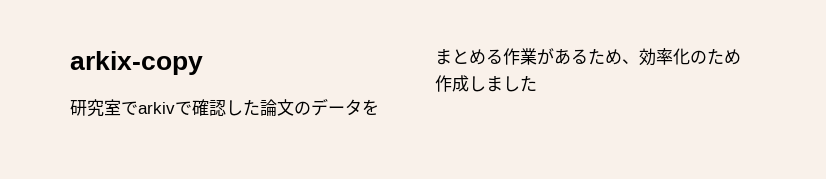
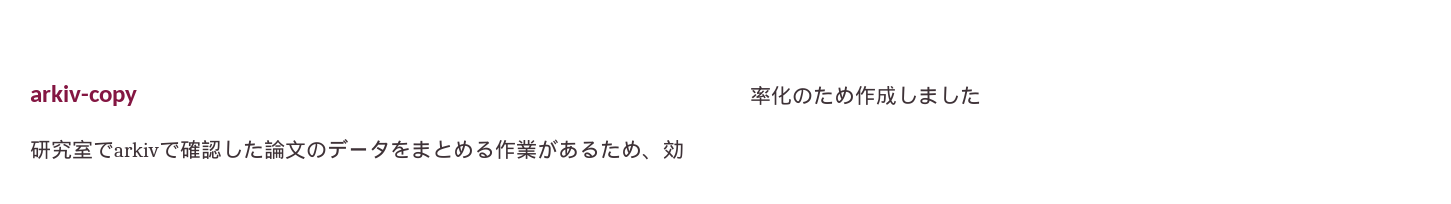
[70,51,203,75] arkix-copy -> [30,85,137,106] arkiv-copy

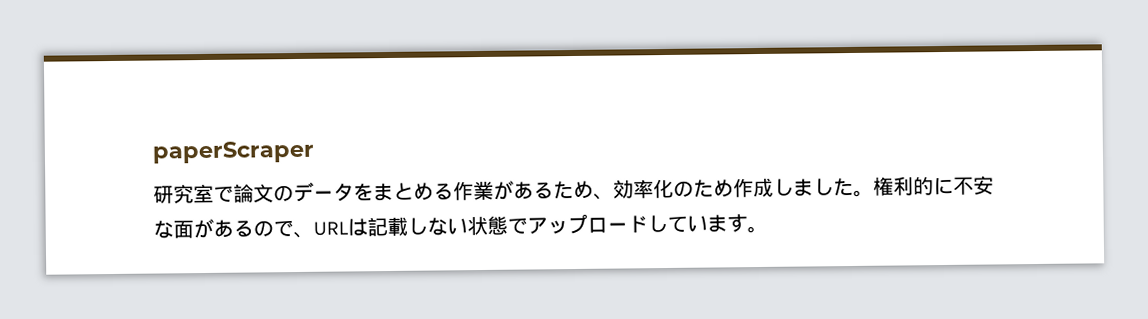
[30,85,137,106] arkiv-copy -> [152,140,315,164] paperScraper
[114,140,264,159] arkivで確認した -> (234, 194) none
(981, 95) none -> [853,175,994,197] [153,213,768,239] 。権利的に不安な面があるので、URLは記載しない状態でアップロードしています。

